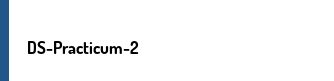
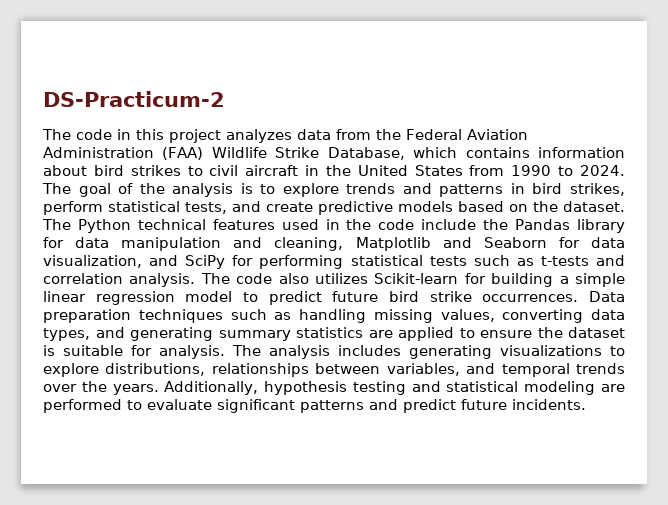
(139, 47) none -> [42,129,528,143] [43,147,625,160] [43,165,625,176] [42,183,626,197] [43,201,625,215] [42,219,626,233] [43,237,625,251] [43,255,626,269] [43,273,625,287] [43,291,625,305] [43,309,625,323] [43,327,625,341] [43,345,625,359] [43,363,626,377] [43,381,625,395] [43,399,586,413] // The code in this project analyzes data from the Federal Aviation Administration (FAA) Wildlife Strike Database, which contains information about bird strikes to civil aircraft in the United States from 1990 to 2024. The goal of the analysis is to explore trends and patterns in bird strikes, perform statistical tests, and create predictive models based on the dataset. The Python technical features used in the code include the Pandas library for data manipulation and cleaning, Matplotlib and Seaborn for data visualization, and SciPy for performing statistical tests such as t-tests and correlation analysis. The code also utilizes Scikit-learn for building a simple linear regression model to predict future bird strike occurrences. Data preparation techniques such as handling missing values, converting data types, and generating summary statistics are applied to ensure the dataset is suitable for analysis. The analysis includes generating visualizations to explore distributions, relationships between variables, and temporal trends over the years. Additionally, hypothesis testing and statistical modeling are performed to evaluate significant patterns and predict future incidents.

